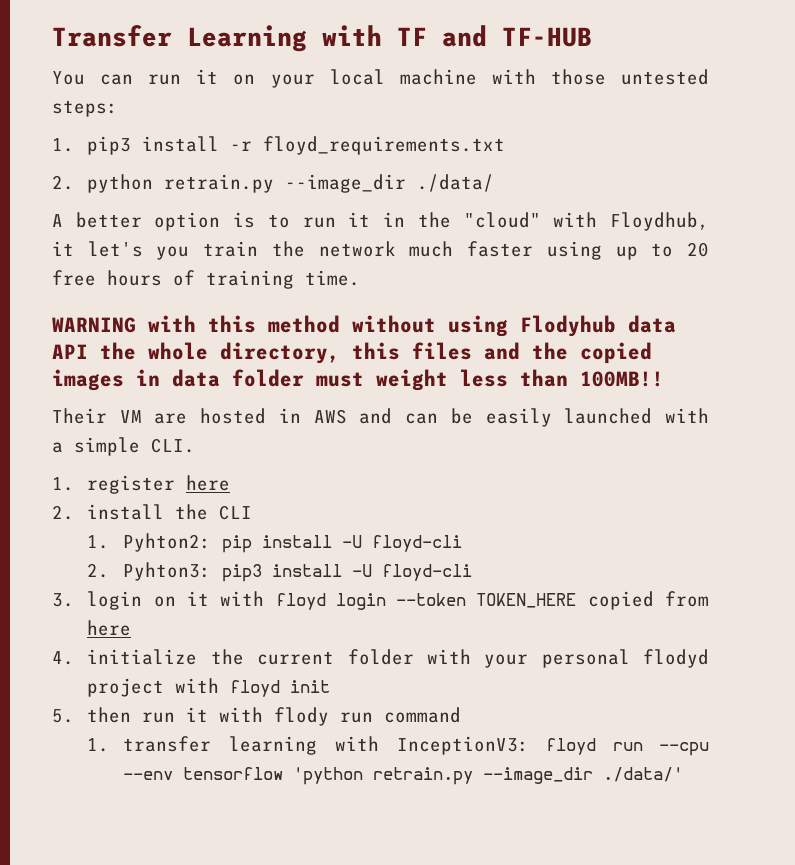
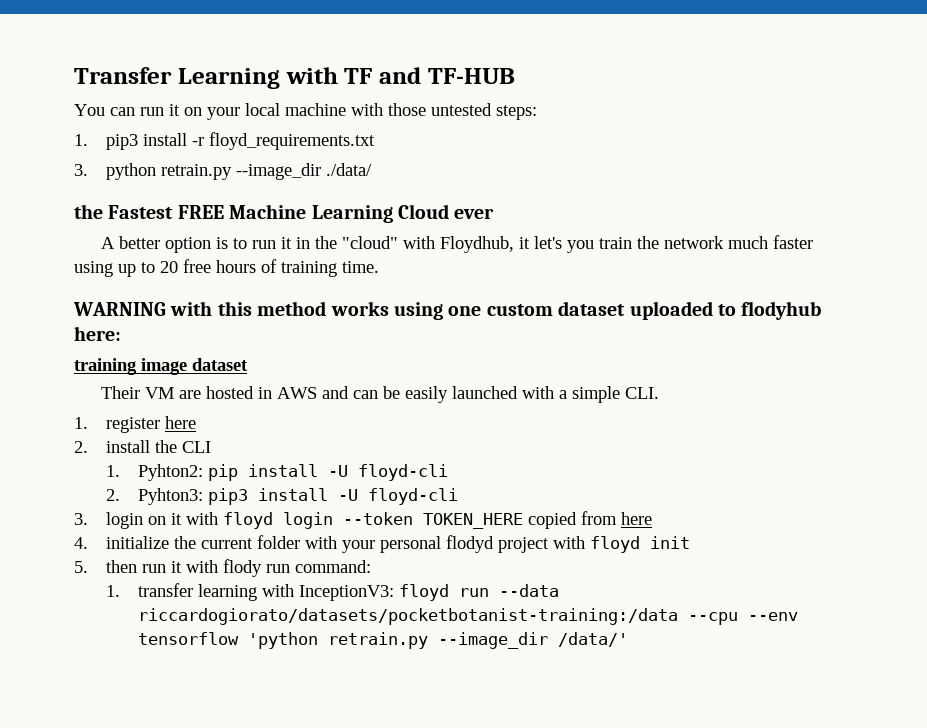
[52,175,74,190] 2. -> [74,164,88,176] 3.
(495, 183) none -> [74,204,495,223] // the Fastest FREE Machine Learning Cloud ever
[352,315,676,337] [52,342,652,364] [52,369,664,391] without using Flodyhub data API the whole directory, this files and the copied images in data folder must weight less than 100MB!! -> [330,301,822,320] [74,326,121,341] [74,358,248,375] works using one custom dataset uploaded to flodyhub here: // training image dataset
[384,707,462,723] command -> [294,560,371,573] command:
(643, 746) none -> [498,584,559,597] [137,608,678,625] --data riccardogiorato/datasets/pocketbotanist-training:/data
[602,767,683,782] ./data/' -> [557,632,628,647] /data/'

